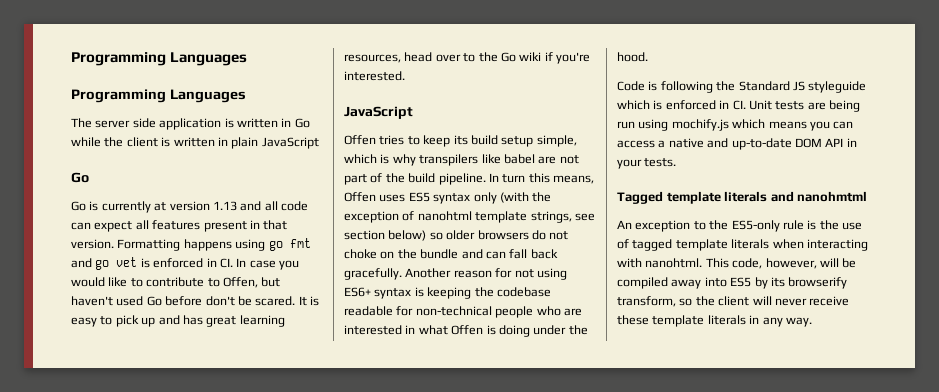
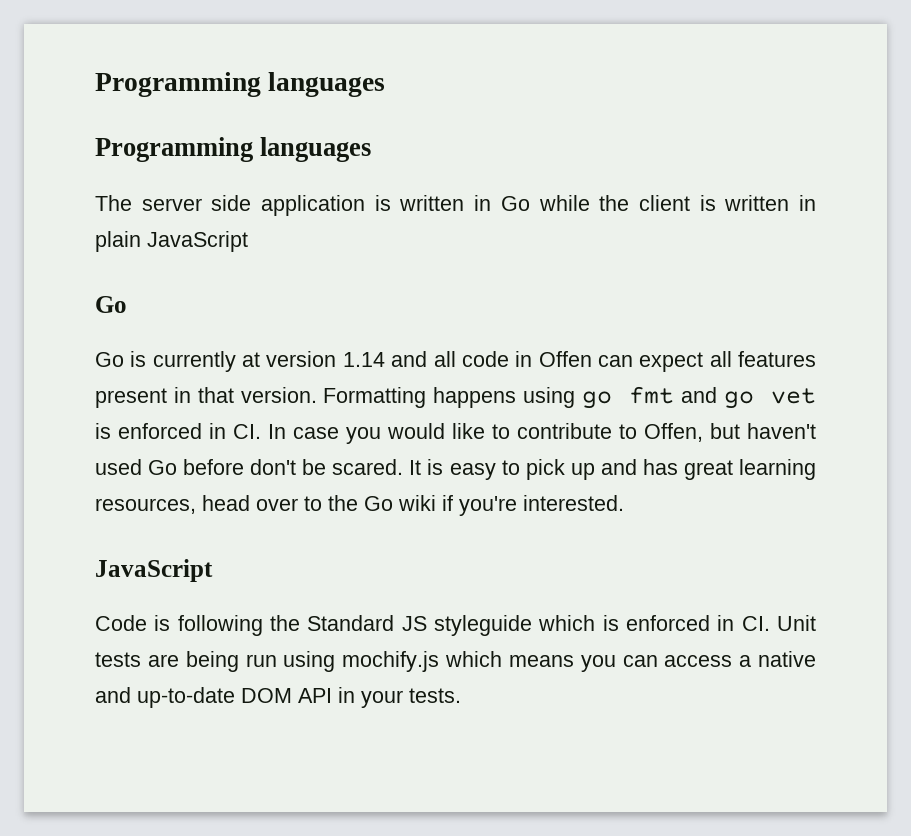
[71,52,248,66] [71,89,246,103] Programming Languages // Programming Languages -> [95,72,386,97] [95,137,372,162] Programming languages // Programming languages
[212,201,237,211] 1.13 -> [342,352,385,367] 1.14
(308, 206) none -> [515,351,592,367] in Offen
[344,135,577,147] [344,154,579,166] [344,173,594,185] [344,192,552,204] [344,211,595,223] [344,230,569,241] [344,249,558,259] [344,268,567,280] [344,287,551,299] [344,306,582,318] [344,325,588,337] [617,52,648,62] // Offen tries to keep its build setup simple, which is why transpilers like babel are not part of the build pipeline. In turn this means, Offen uses ES5 syntax only (with the exception of nanohtml template strings, see section below) so older browsers do not choke on the bundle and can fall back gracefully. Another reason for not using ES6+ syntax is keeping the codebase readable for non-technical people who are interested in what Offen is doing under the hood. -> (213, 570) none
[617,191,868,204] [617,220,862,232] [617,239,868,251] [617,258,857,269] [617,277,848,289] [617,296,850,307] [617,315,812,327] // Tagged template literals and nanohmtml // An exception to the ES5-only rule is the use of tagged template literals when interacting with nanohtml. This code, however, will be compiled away into ES5 by its browserify transform, so the client will never receive these template literals in any way. -> (461, 695) none

